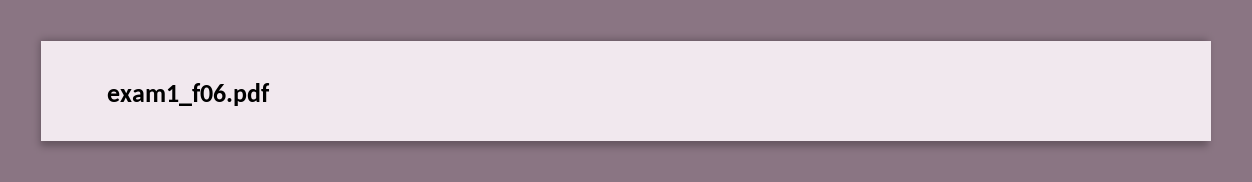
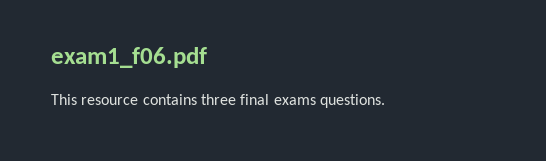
(270, 94) none -> [51,94,385,108] // This resource contains three final exams questions.

